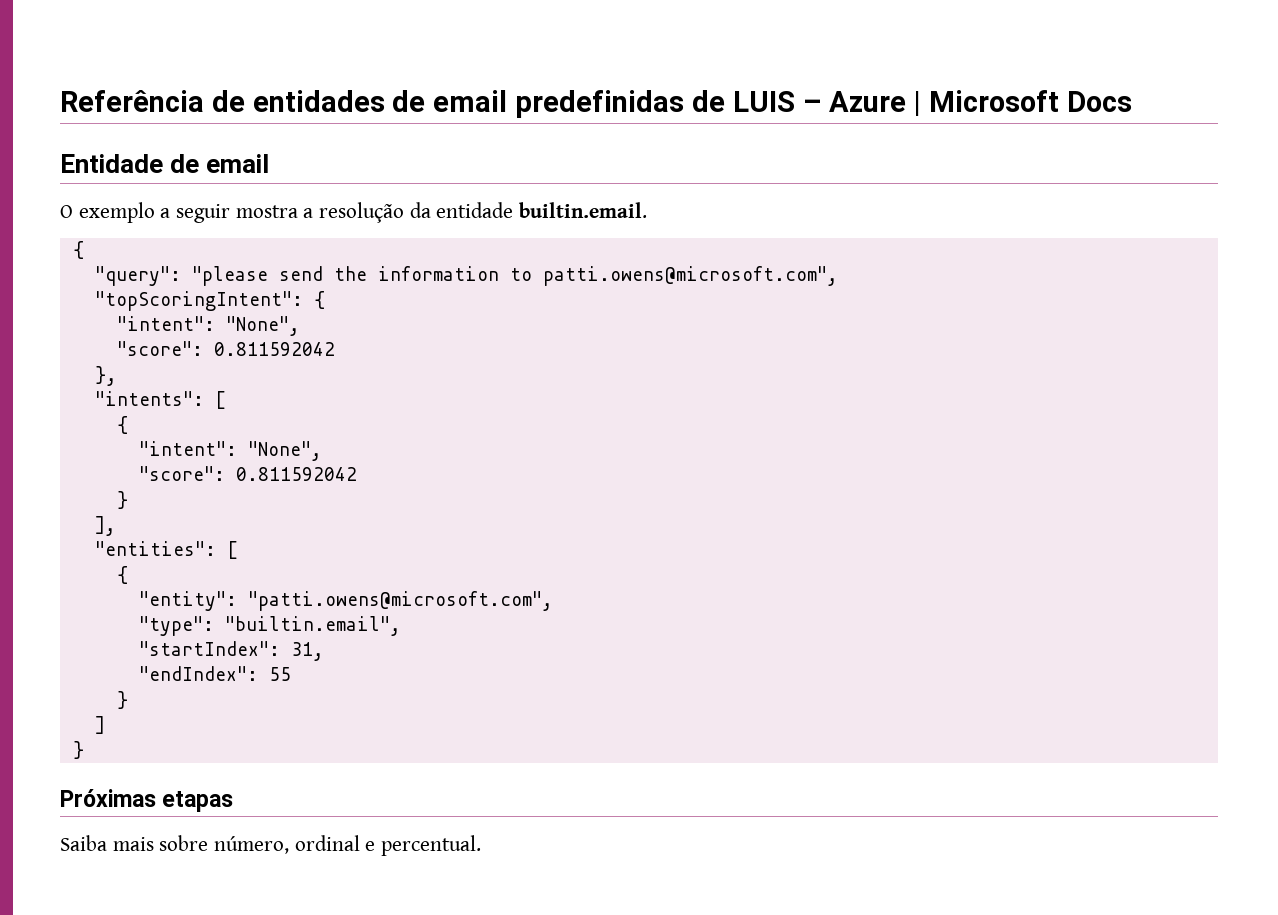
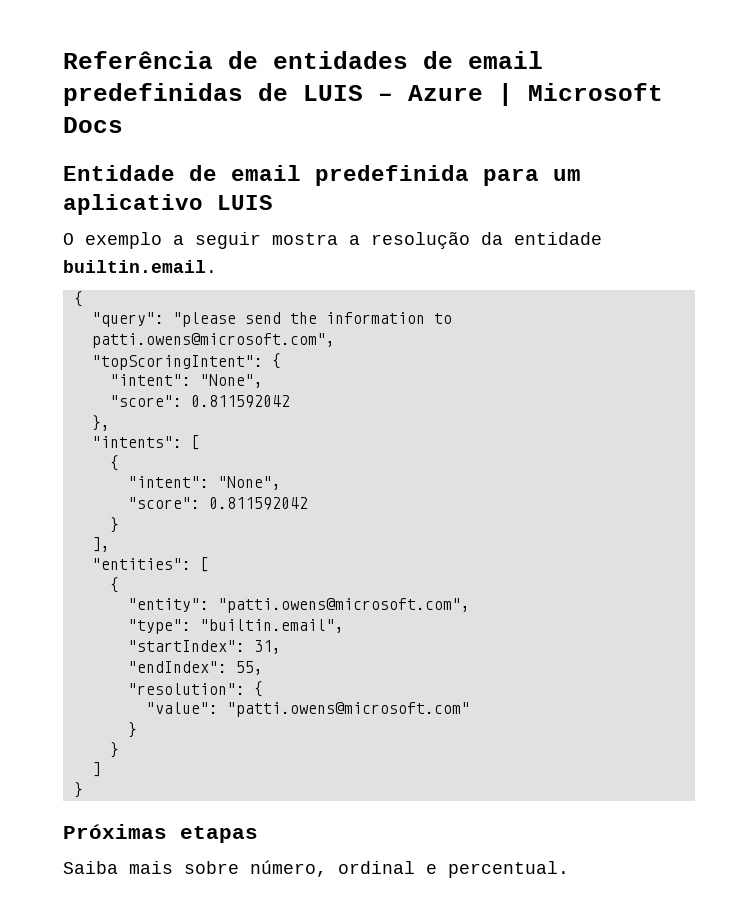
(270, 163) none -> [315,165,581,186] [63,194,273,215] predefinida para um aplicativo LUIS
[268,667,291,681] 55 -> [235,661,263,675] [127,681,263,697] [145,702,470,717] [127,722,137,738] 55, // "resolution": { // "value": "patti.owens@microsoft.com" // }

